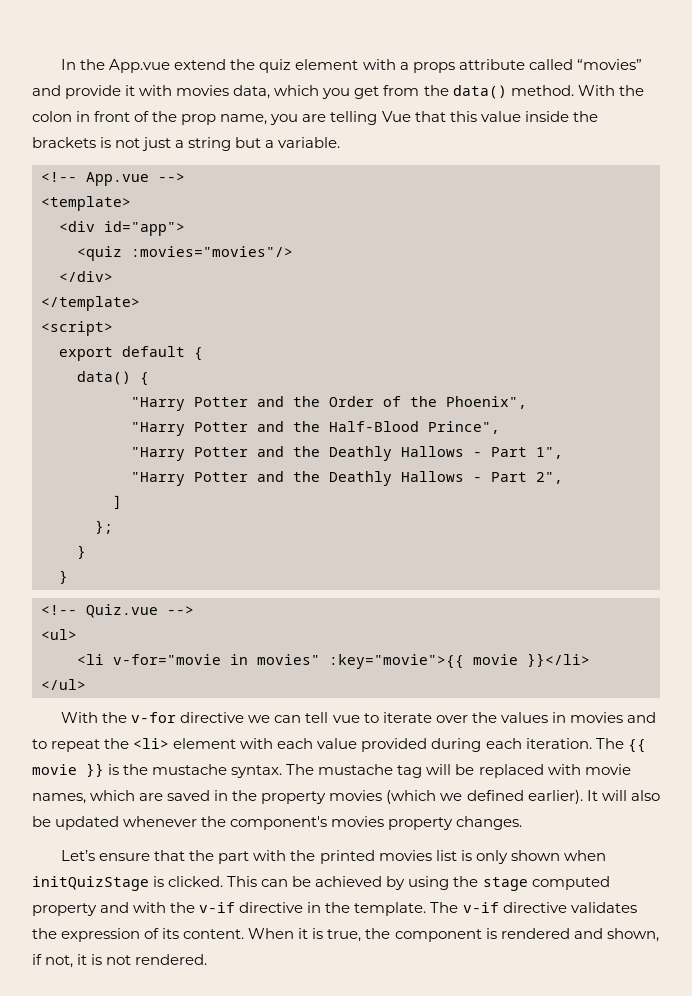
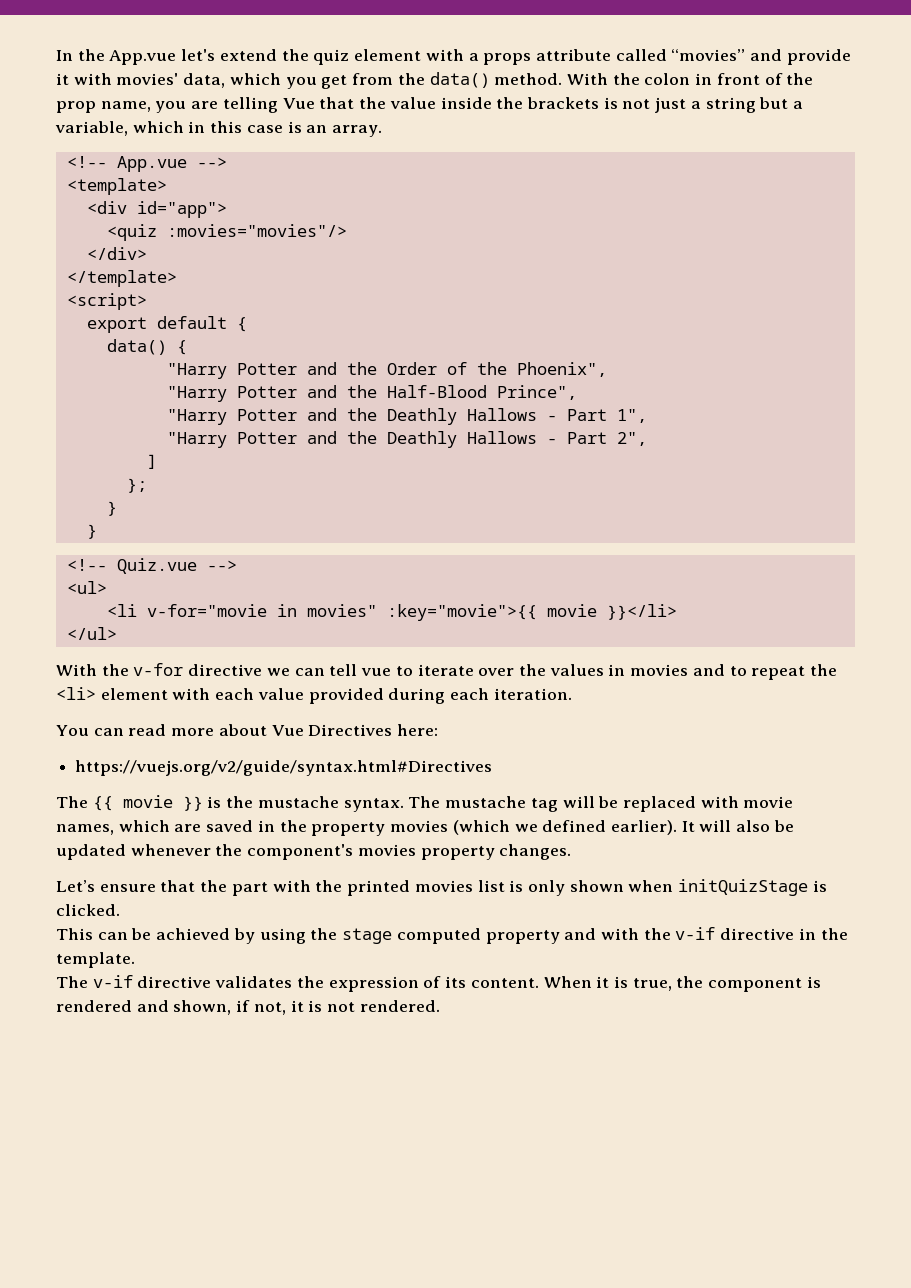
(171, 66) none -> [181,49,216,61] let's
[176,85,230,96] movies -> [116,73,179,85] movies'
[449,111,477,122] this -> [359,97,387,109] the
[278,137,341,148] variable. -> [55,121,383,137] variable, which in this case is an array.
(592, 743) none -> [56,724,439,736] [75,760,493,776] // You can read more about Vue Directives here: // https://vuejs.org/v2/guide/syntax.html#Directives //
(224, 881) none -> (120, 910) //
(427, 909) none -> (135, 960) //

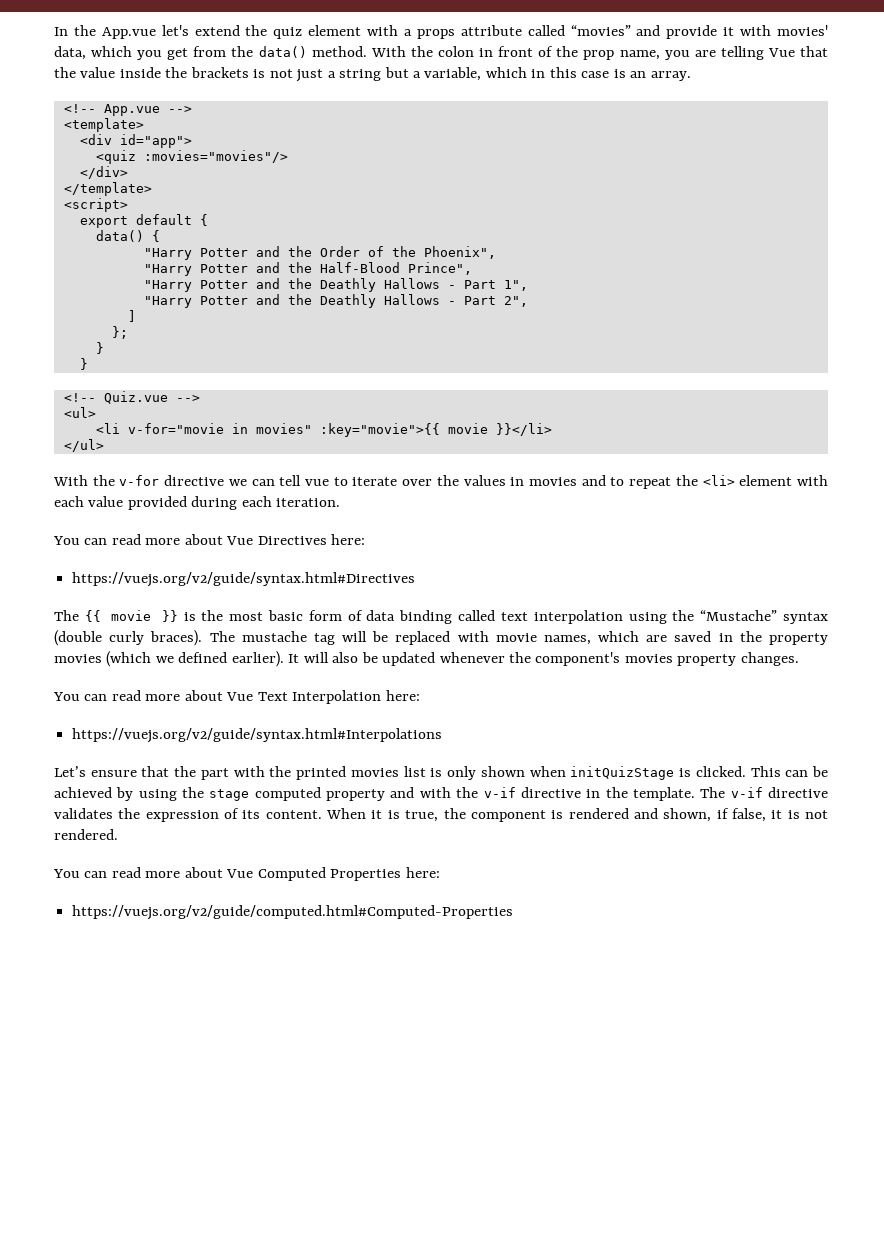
[257,796,404,812] mustache syntax. -> [229,610,828,624] [54,630,203,646] most basic form of data binding called text interpolation using the “Mustache” syntax (double curly braces).
(572, 852) none -> [53,690,420,704] [72,728,443,743] // You can read more about Vue Text Interpolation here: // https://vuejs.org/v2/guide/syntax.html#Interpolations
(120, 910) // -> (746, 771) none
(135, 960) // -> (695, 794) none
[253,1002,286,1015] not, -> [731,808,766,822] false,
(440, 1006) none -> [53,867,440,881] [72,905,514,920] // You can read more about Vue Computed Properties here: // https://vuejs.org/v2/guide/computed.html#Computed-Properties

